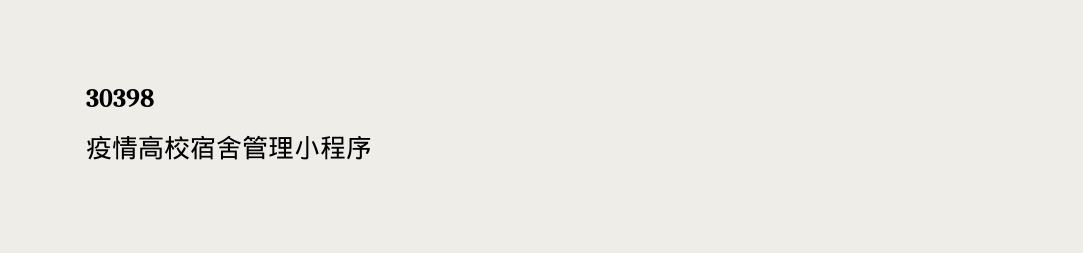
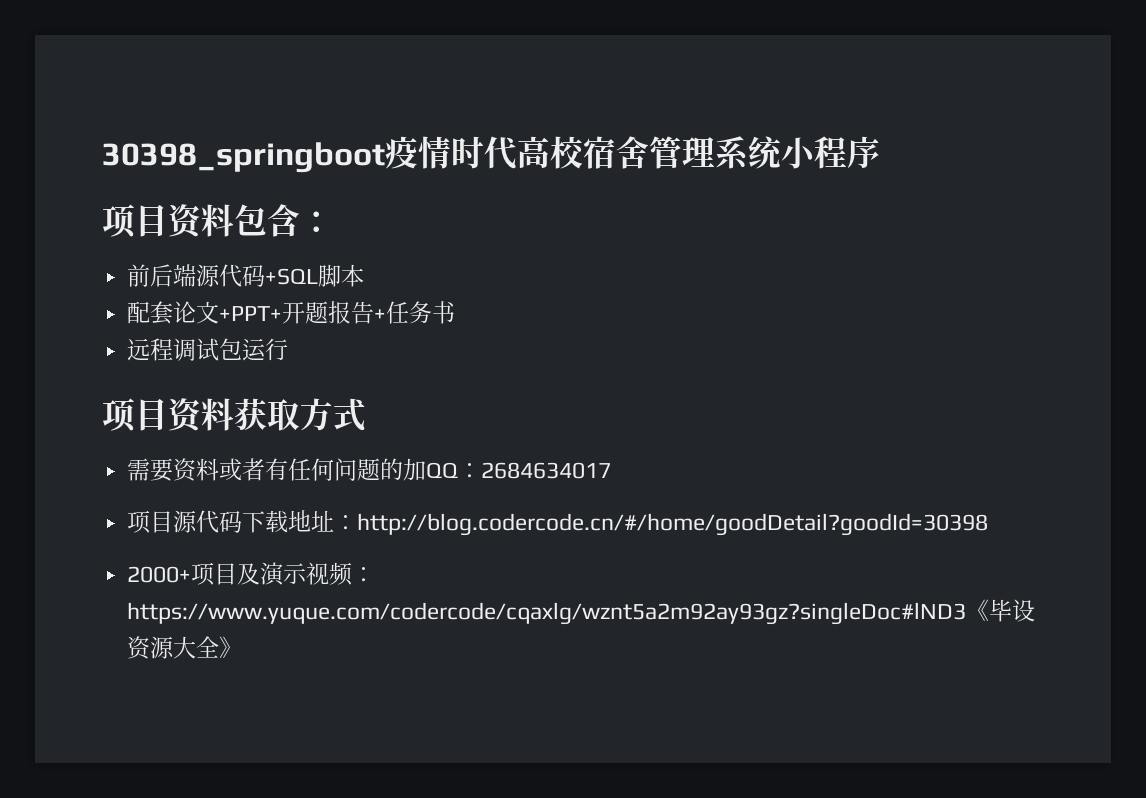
[86,89,154,107] [86,135,138,160] 30398 // 疫情 -> [102,136,517,173] 30398_springboot疫情时代
(294, 148) none -> [715,136,782,169] 系统
(372, 147) none -> [102,204,333,239] [127,264,365,287] [127,301,456,325] [127,338,289,361] [102,398,366,433] [127,458,612,482] [127,510,989,536] [127,562,376,586] [127,599,1036,625] [127,636,243,660] // 项目资料包含： // 前后端源代码+SQL脚本 // 配套论文+PPT+开题报告+任务书 // 远程调试包运行 // 项目资料获取方式 // 需要资料或者有任何问题的加QQ：2684634017 // 项目源代码下载地址：http://blog.codercode.cn/#/home/goodDetail?goodId=30398 // 2000+项目及演示视频：https://www.yuque.com/codercode/cqaxlg/wznt5a2m92ay93gz?singleDoc#lND3《毕设资源大全》

